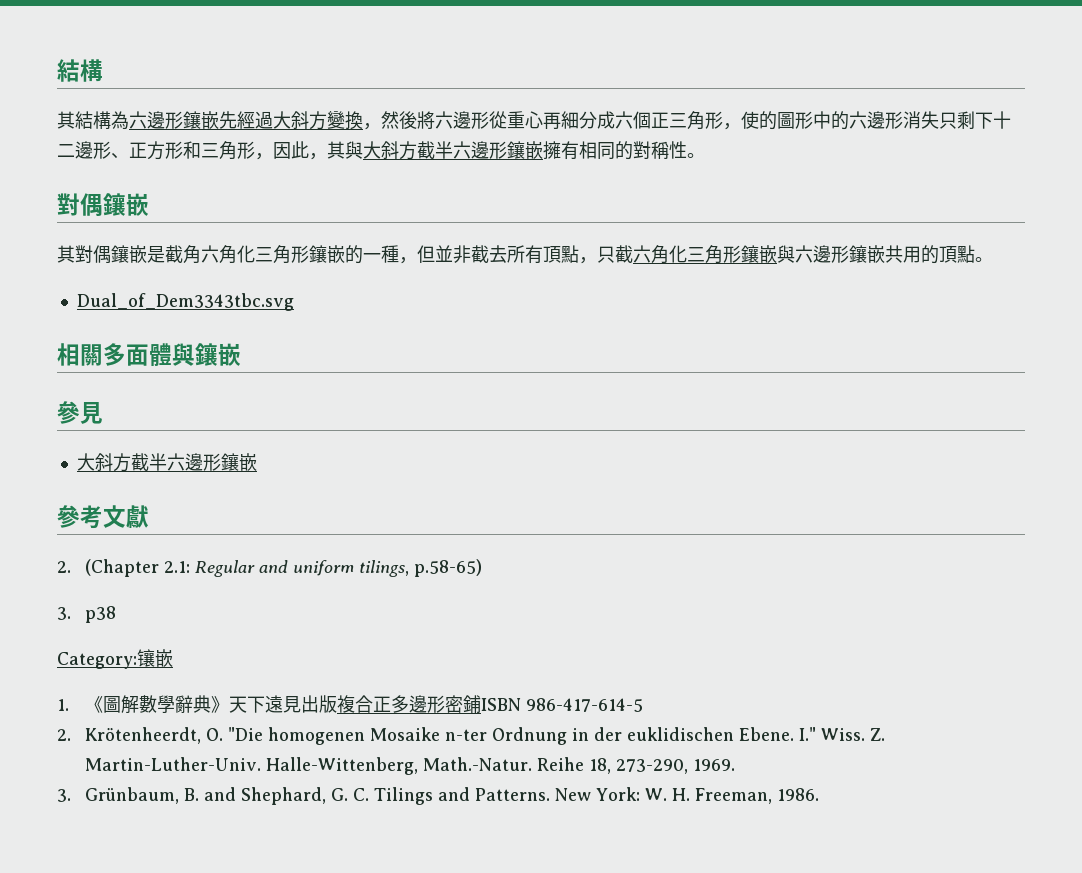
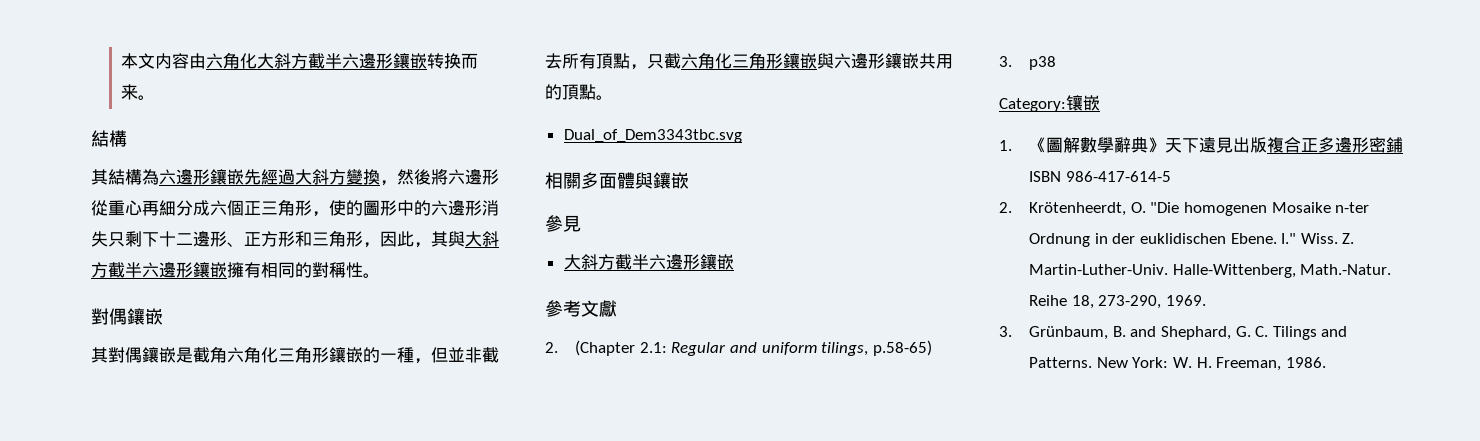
(57, 70) none -> [121,52,479,69] [121,84,156,100] 本文内容由六角化大斜方截半六邊形鑲嵌转换而来。 //

